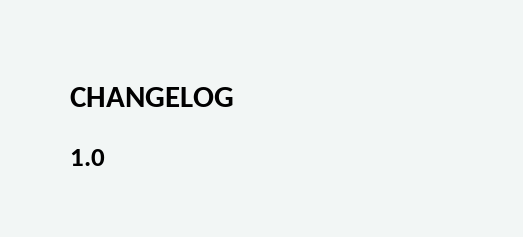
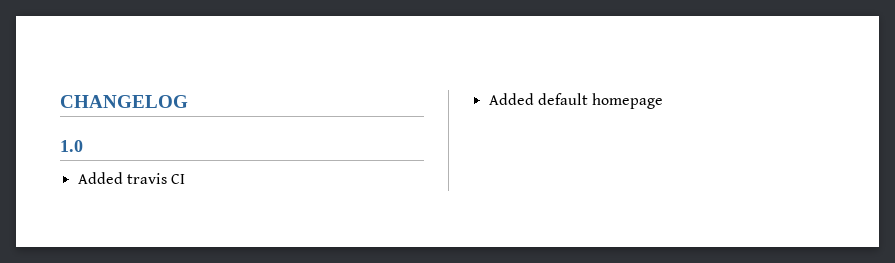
(105, 157) none -> [77,172,186,184] [488,93,664,109] // Added travis CI // Added default homepage

